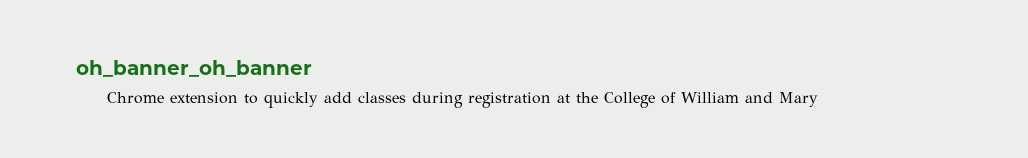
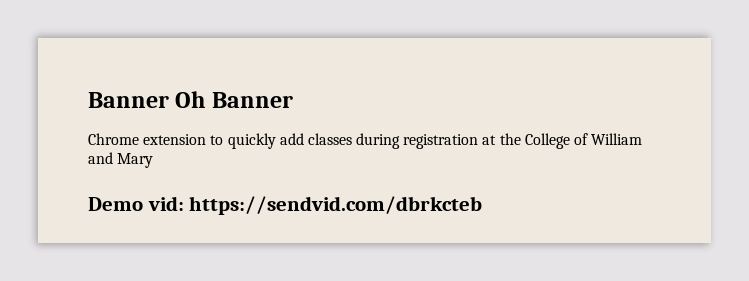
[76,60,312,77] oh_banner_oh_banner -> [88,91,293,108] Banner Oh Banner
(818, 99) none -> [88,196,483,215] // Demo vid: https://sendvid.com/dbrkcteb

